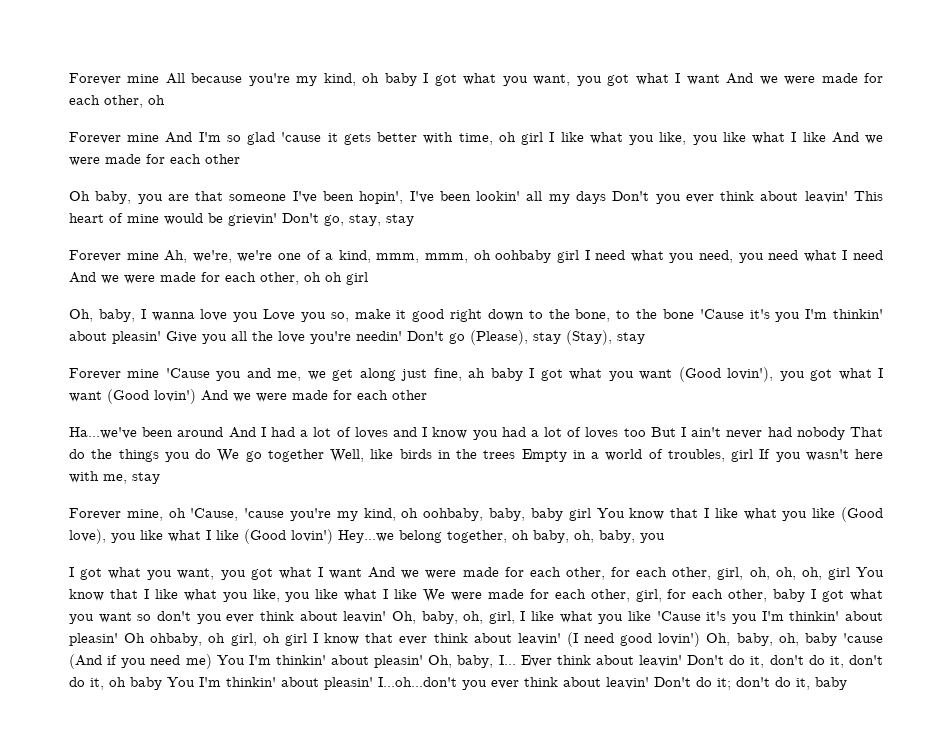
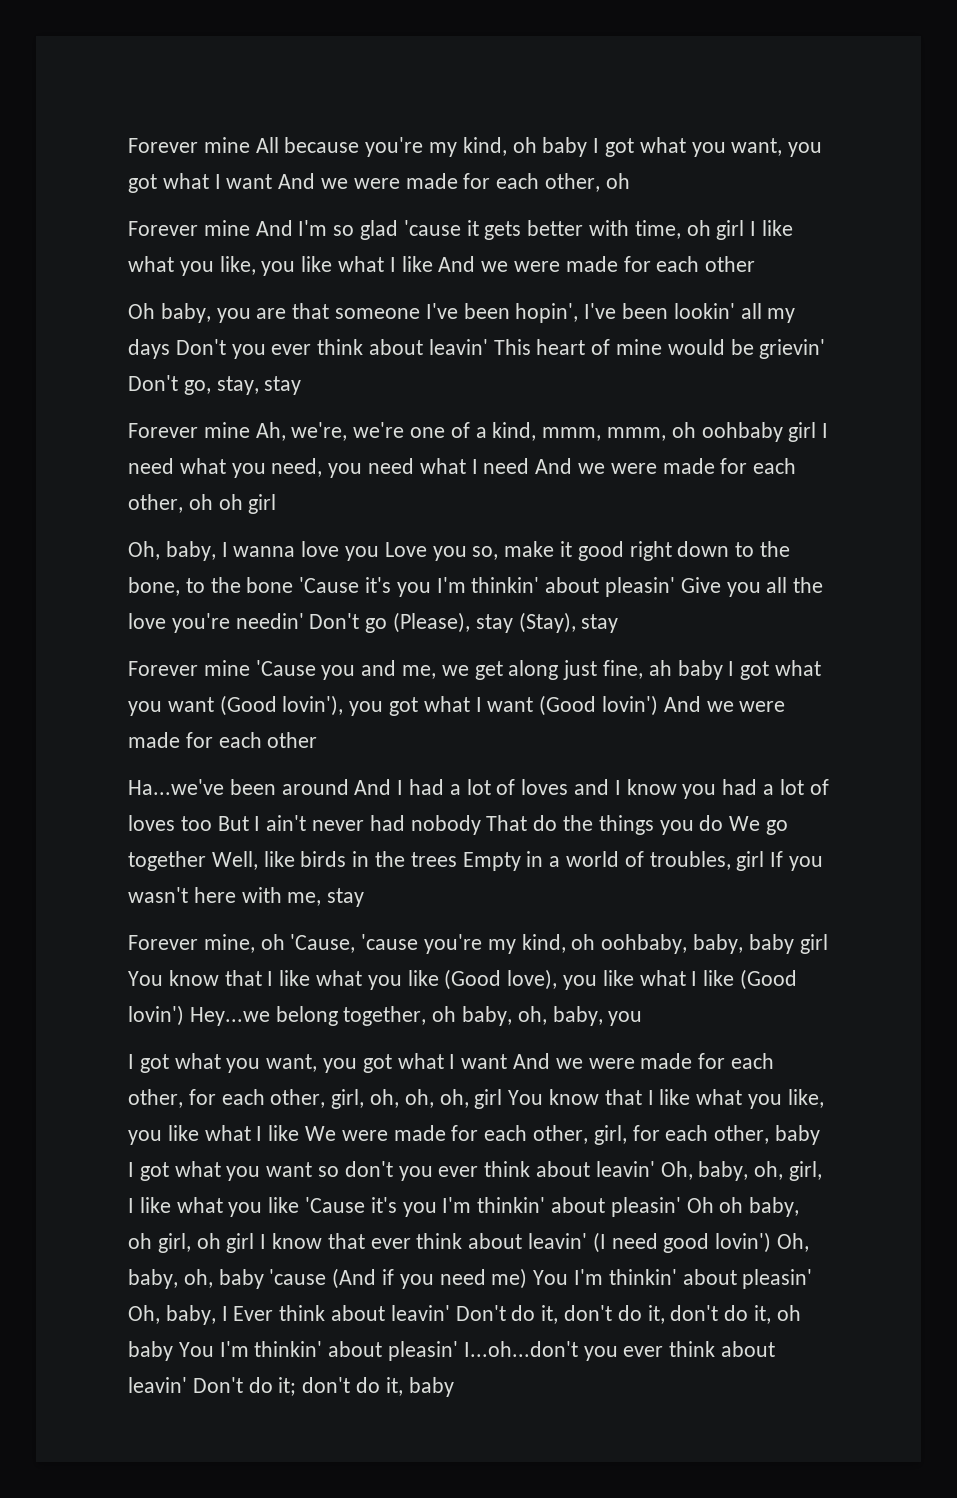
[150,633,203,646] ohbaby, -> [719,1197,800,1217] oh baby,
[498,655,516,665] I... -> [221,1306,228,1321] I

